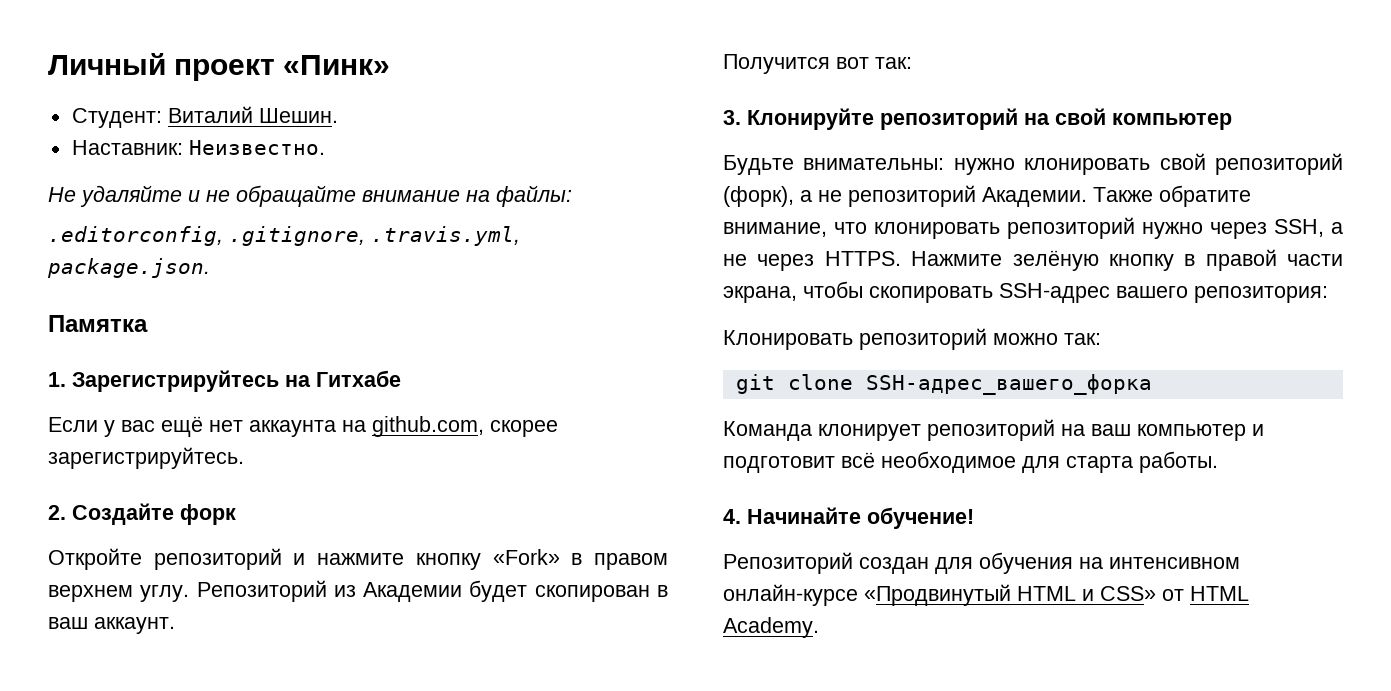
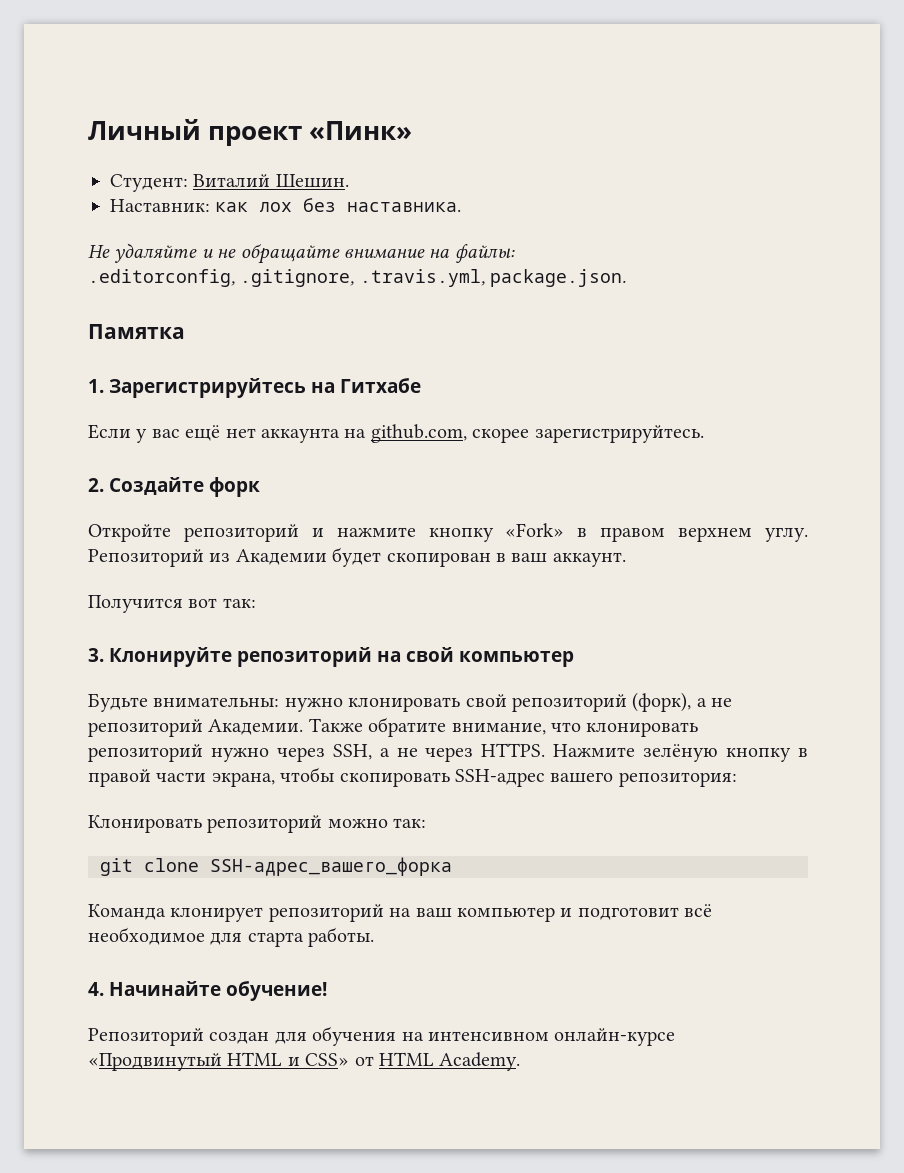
[188,140,325,155] Неизвестно. -> [215,198,462,212] как лох без наставника.

